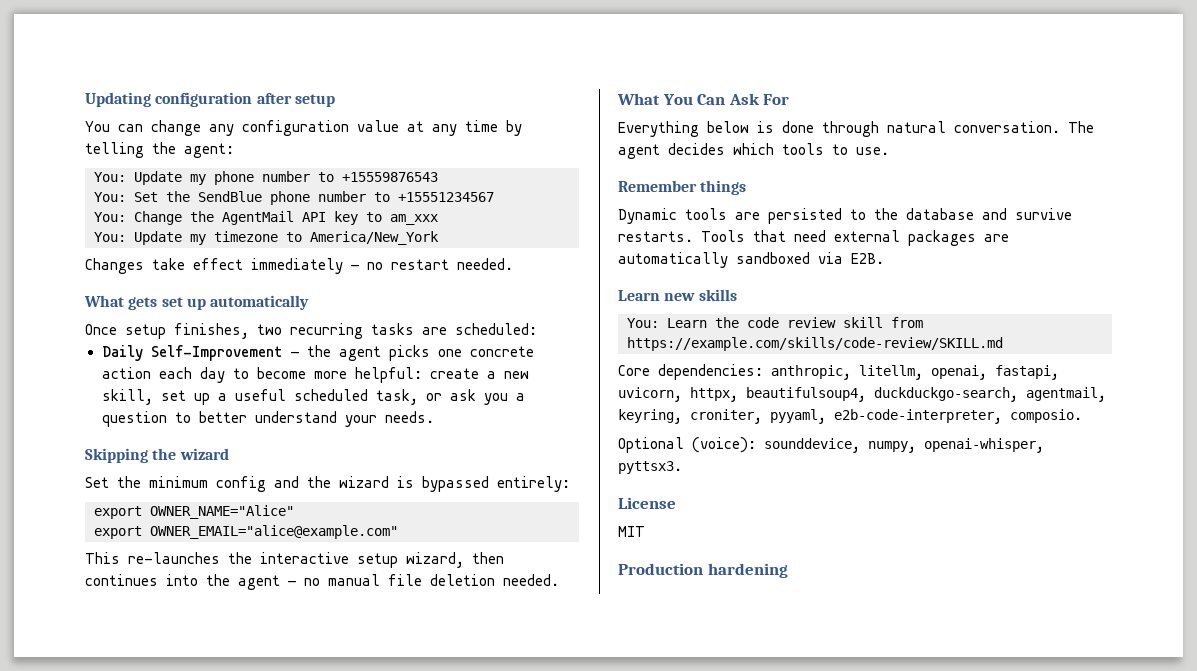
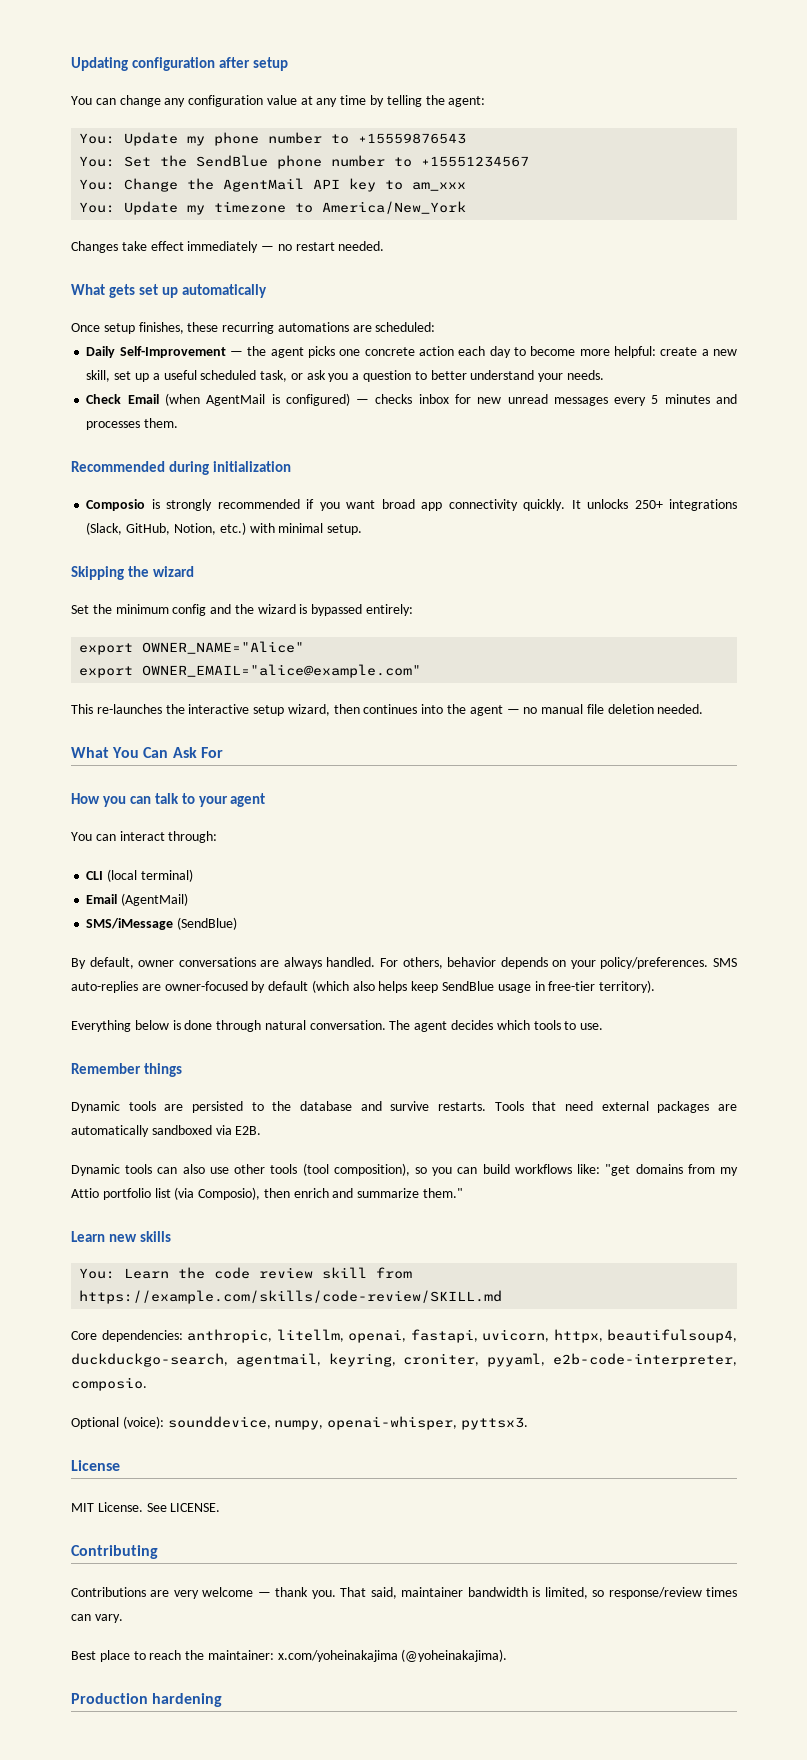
[257,323,414,339] two recurring tasks -> [187,322,349,334] these recurring automations
(434, 417) none -> [86,393,738,406] [86,418,179,430] [71,461,291,475] [86,499,737,511] [86,522,363,535] // Check Email (when AgentMail is configured) — checks inbox for new unread messages every 5 minutes and processes them. // Recommended during initialization // Composio is strongly recommended if you want broad app connectivity quickly. It unlocks 250+ integrations (Slack, GitHub, Notion, etc.) with minimal setup.
(790, 99) none -> [71,793,266,807] [71,831,218,843] [86,869,193,882] [86,893,189,906] [86,917,238,930] [71,957,737,969] [71,980,656,993] // How you can talk to your agent // You can interact through: // CLI (local terminal) // Email (AgentMail) // SMS/iMessage (SendBlue) // By default, owner conversations are always handled. For others, behavior depends on your policy/preferences. SMS auto-replies are owner-focused by default (which also helps keep SendBlue usage in free-tier territory).
(884, 258) none -> [71,1163,738,1176] [71,1187,464,1200] // Dynamic tools can also use other tools (tool composition), so you can build workflows like: "get domains from my Attio portfolio list (via Composio), then enrich and summarize them."
(645, 531) none -> [97,1502,221,1512] [71,1545,158,1559] [71,1587,737,1599] [71,1614,123,1623] [71,1649,508,1662] License. See LICENSE. // Contributing // Contributions are very welcome — thank you. That said, maintainer bandwidth is limited, so response/review times can vary. // Best place to reach the maintainer: x.com/yoheinakajima (@yoheinakajima).

